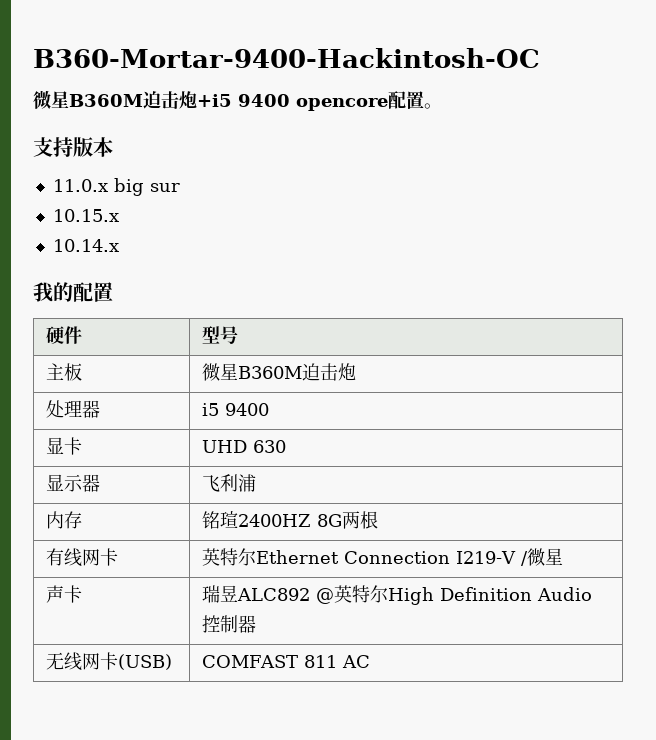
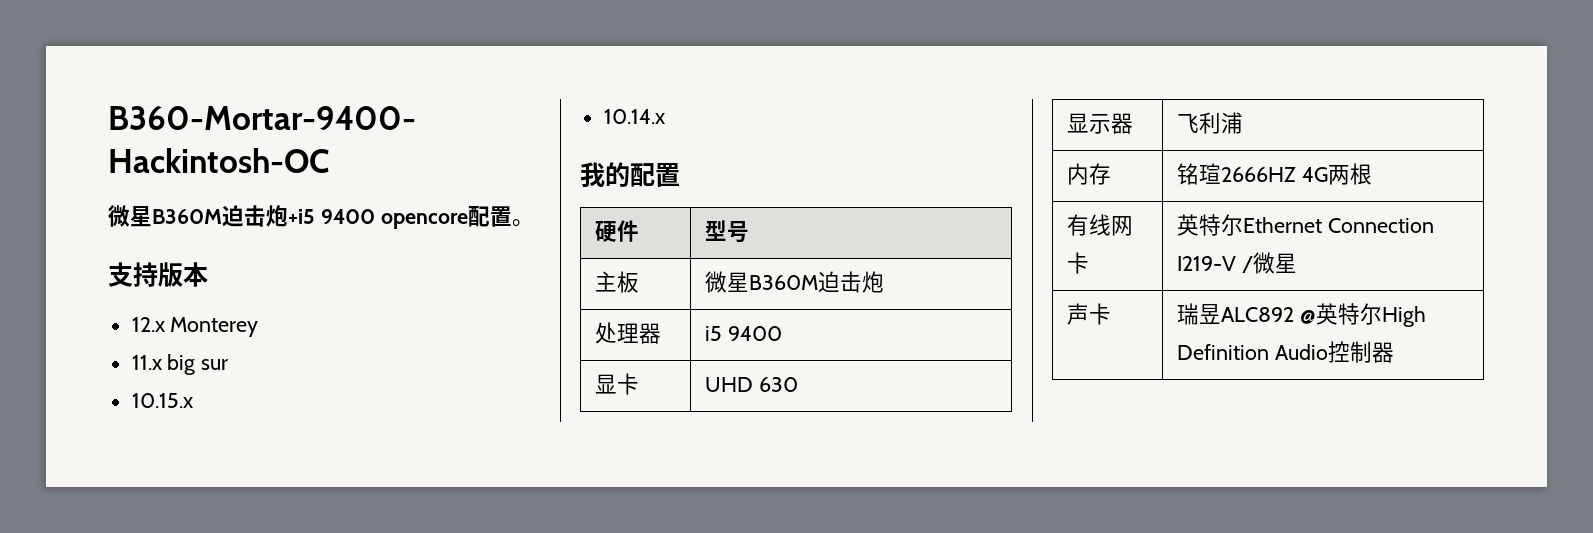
[52,179,108,192] 11.0.x -> [131,317,259,337] [131,355,162,370] 12.x Monterey // 11.x
[238,514,343,527] 2400HZ 8G -> [1220,167,1328,182] 2666HZ 4G
[46,652,173,671] [202,655,371,668] // 无线网卡(USB) | COMFAST 811 AC -> (1394, 352) none

